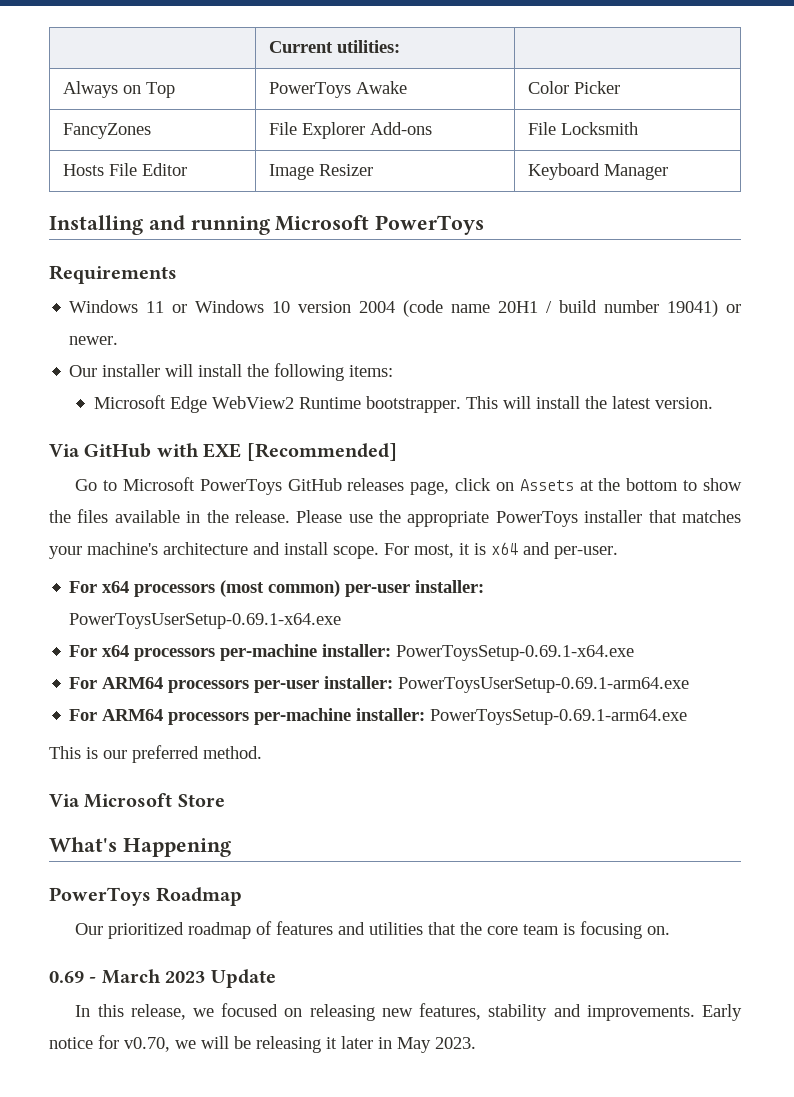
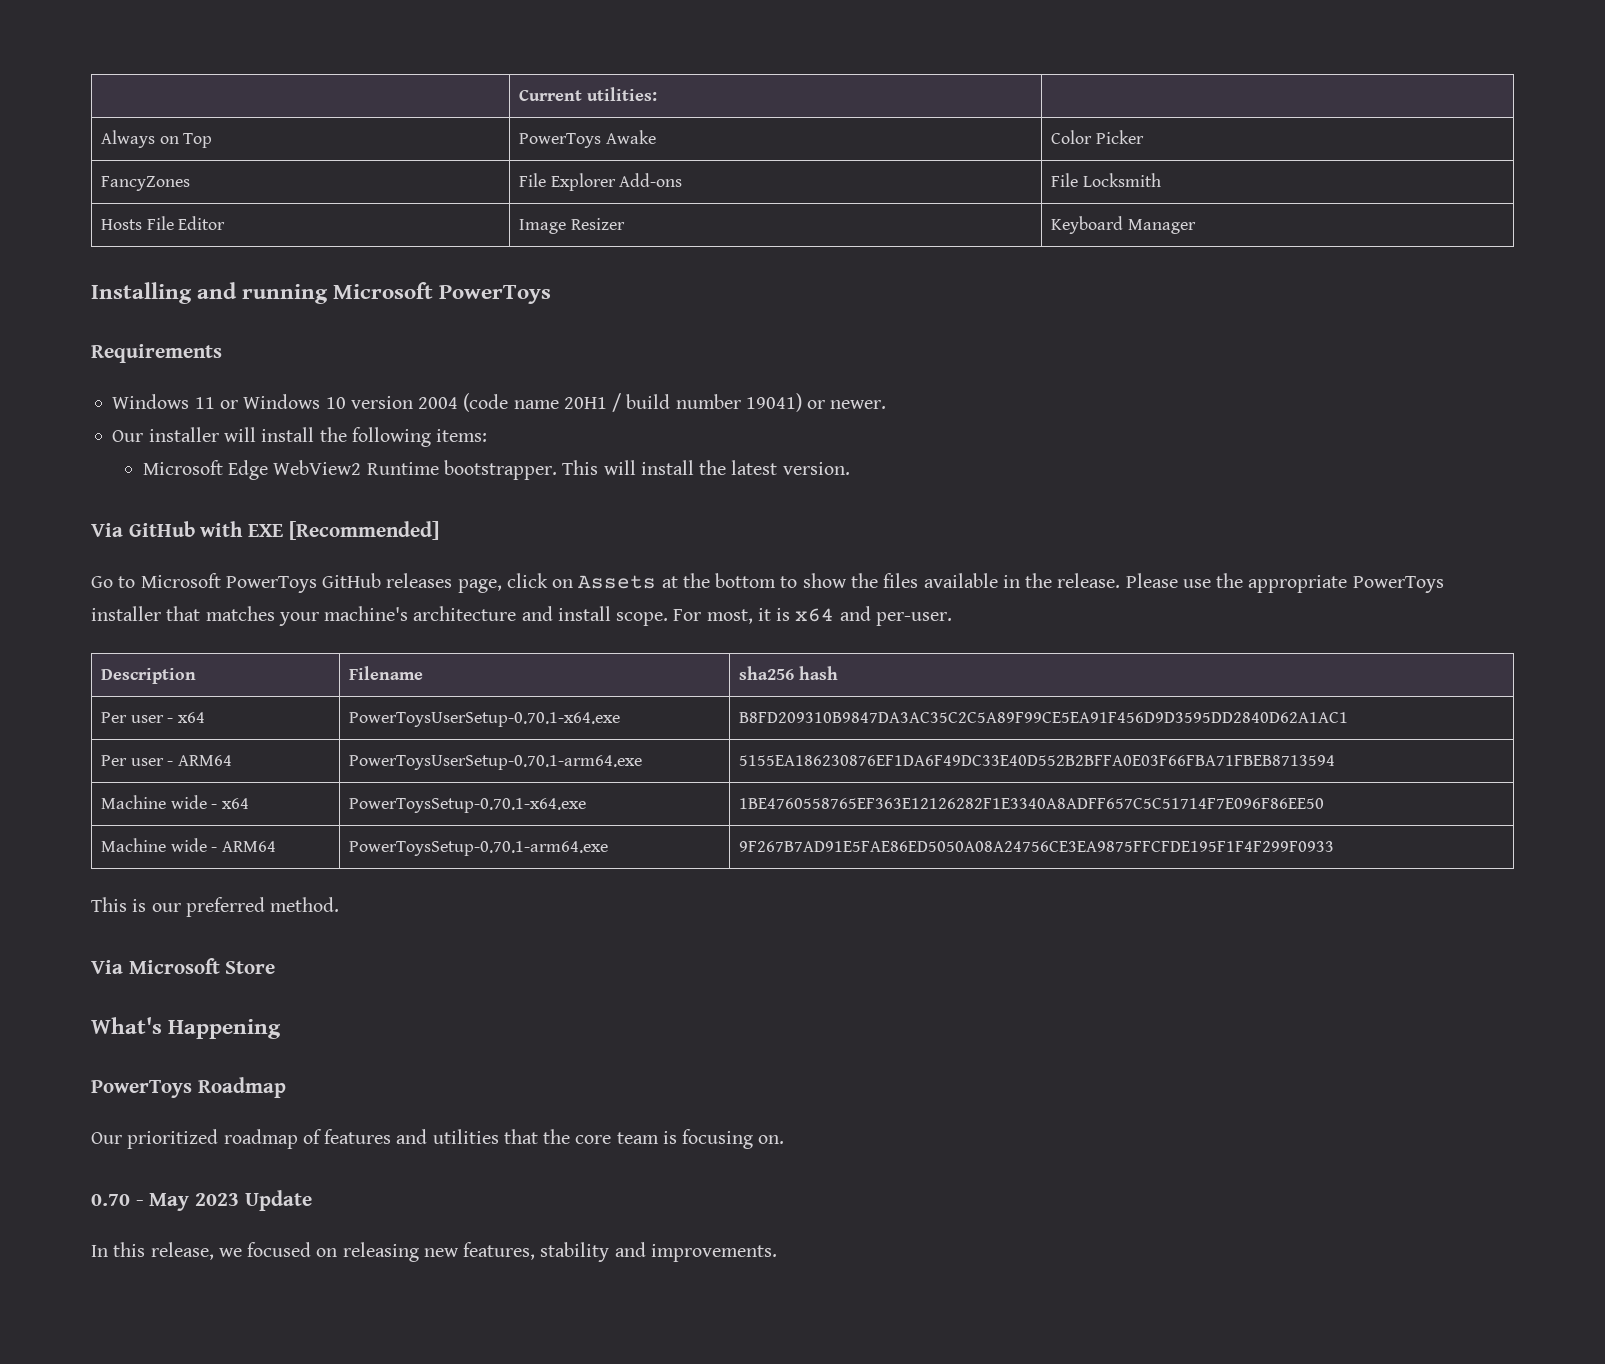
[69,580,485,597] [69,613,342,629] [69,644,635,661] [69,676,690,693] [69,708,688,725] // For x64 processors (most common) per-user installer: PowerToysUserSetup-0.69.1-x64.exe // For x64 processors per-machine installer: PowerToysSetup-0.69.1-x64.exe // For ARM64 processors per-user installer: PowerToysUserSetup-0.69.1-arm64.exe // For ARM64 processors per-machine installer: PowerToysSetup-0.69.1-arm64.exe -> [100,668,196,684] [348,666,423,680] [738,666,838,680] [100,712,206,723] [348,712,620,727] [738,712,1348,723] [100,755,233,766] [348,755,642,770] [738,755,1335,766] [100,795,250,809] [348,798,586,813] [738,798,1324,809] [100,838,277,852] [348,841,608,856] [738,841,1334,852] // Description | Filename | sha256 hash // Per user - x64 | PowerToysUserSetup-0.70.1-x64.exe | B8FD209310B9847DA3AC35C2C5A89F99CE5EA91F456D9D3595DD2840D62A1AC1 // Per user - ARM64 | PowerToysUserSetup-0.70.1-arm64.exe | 5155EA186230876EF1DA6F49DC33E40D552B2BFFA0E03F66FBA71FBEB8713594 // Machine wide - x64 | PowerToysSetup-0.70.1-x64.exe | 1BE4760558765EF363E12126282F1E3340A8ADFF657C5C51714F7E096F86EE50 // Machine wide - ARM64 | PowerToysSetup-0.70.1-arm64.exe | 9F267B7AD91E5FAE86ED5050A08A24756CE3EA9875FFCFDE195F1F4F299F0933
[49,969,161,984] 0.69 - March -> [91,1193,190,1211] 0.70 - May
[702,1004,742,1021] [49,1035,476,1053] Early notice for v0.70, we will be releasing it later in May 2023. -> (777, 1253) none

